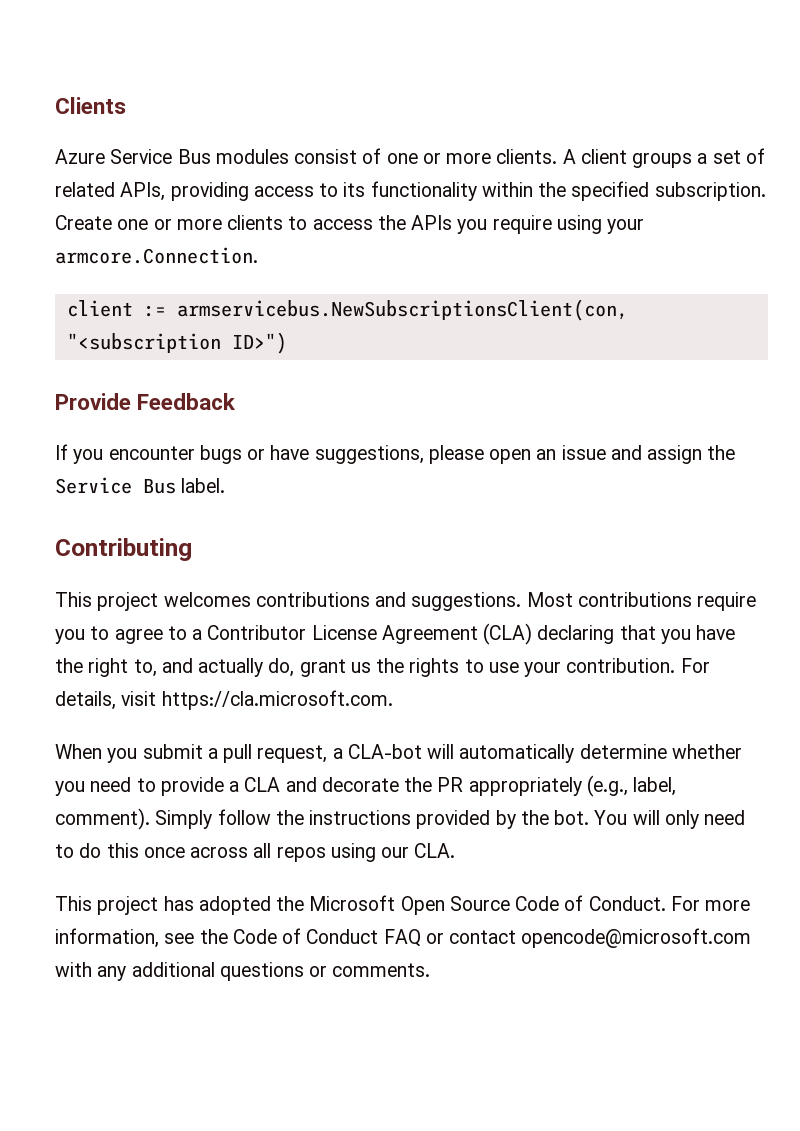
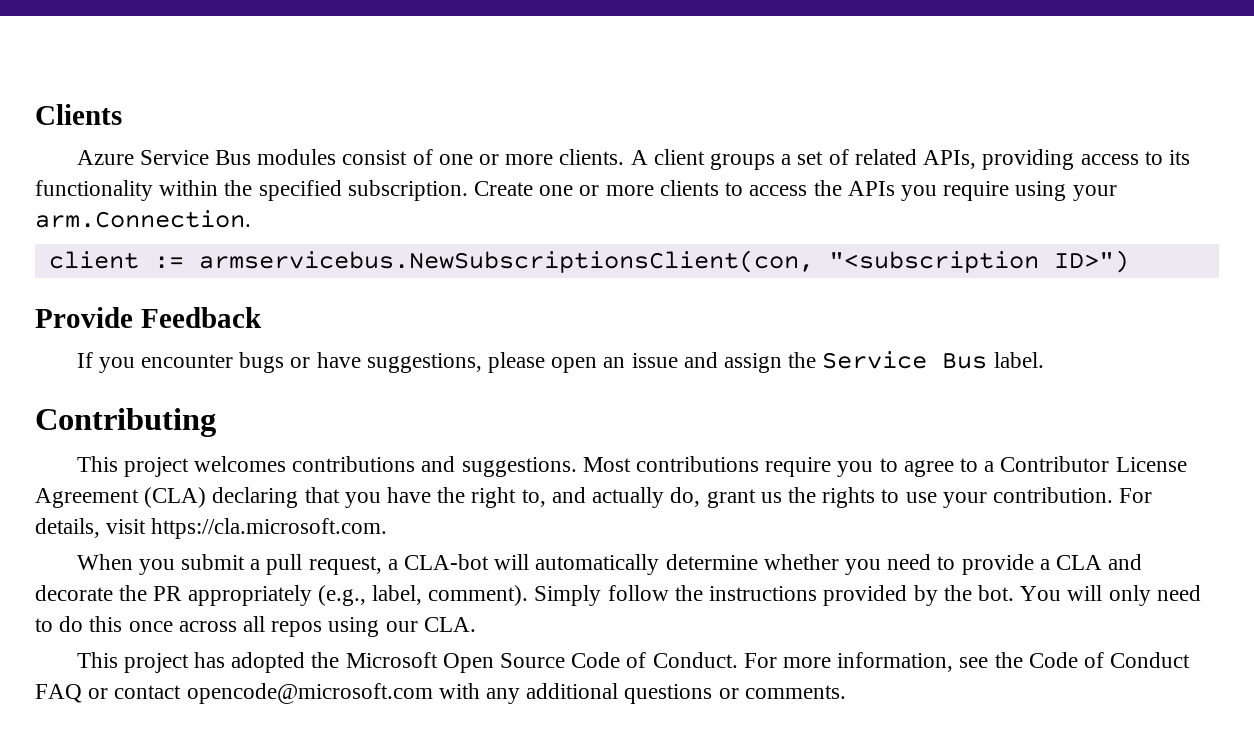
[55,247,258,264] armcore.Connection. -> [35,210,251,228] arm.Connection.

